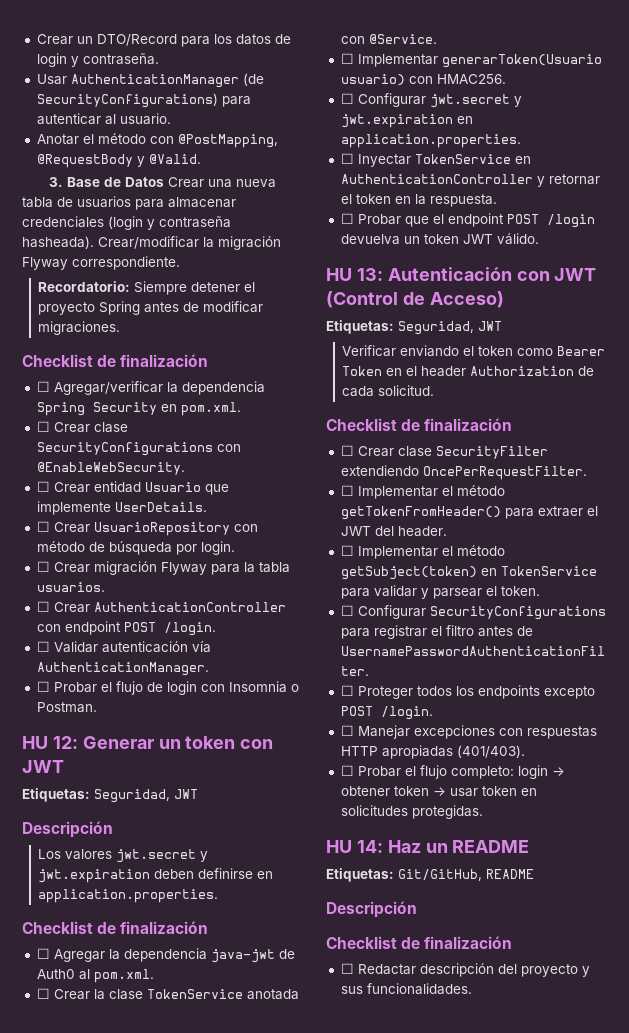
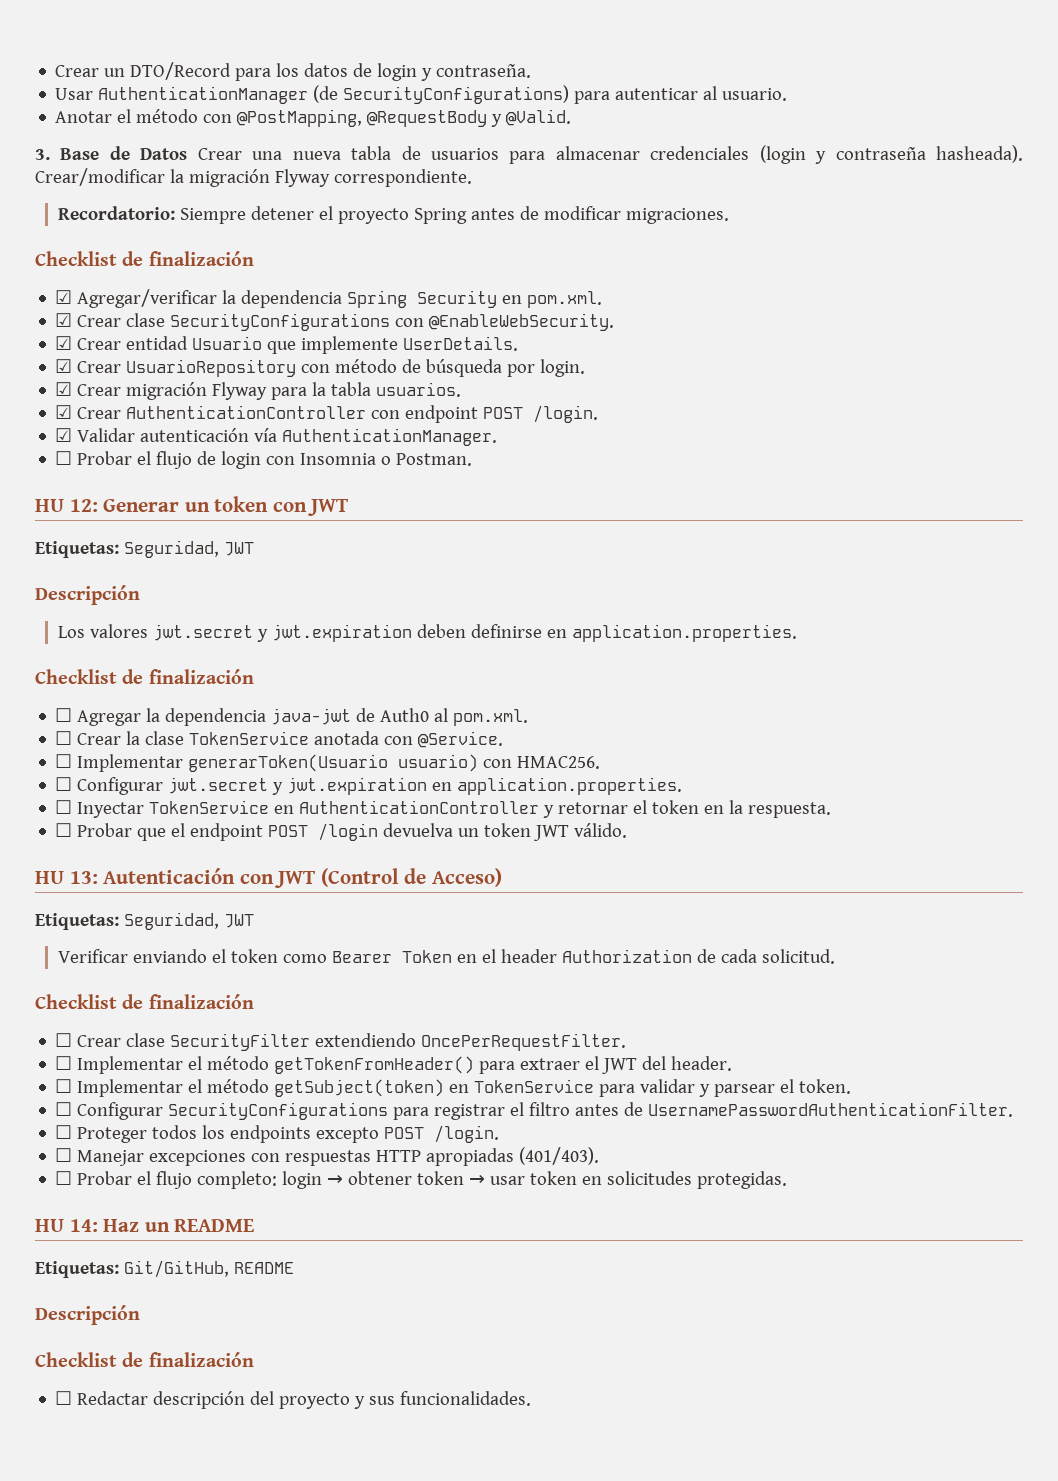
[36,381,50,392] ☐ -> [55,290,73,304] ☑
[36,421,50,432] ☐ -> [55,313,73,327] ☑
[36,481,50,492] ☐ -> [55,336,73,350] ☑
[36,521,50,532] ☐ -> [55,359,73,373] ☑
[36,561,50,572] ☐ -> [55,382,73,396] ☑
[36,601,50,612] ☐ -> [55,405,73,419] ☑
[36,641,50,652] ☐ -> [55,428,73,442] ☑

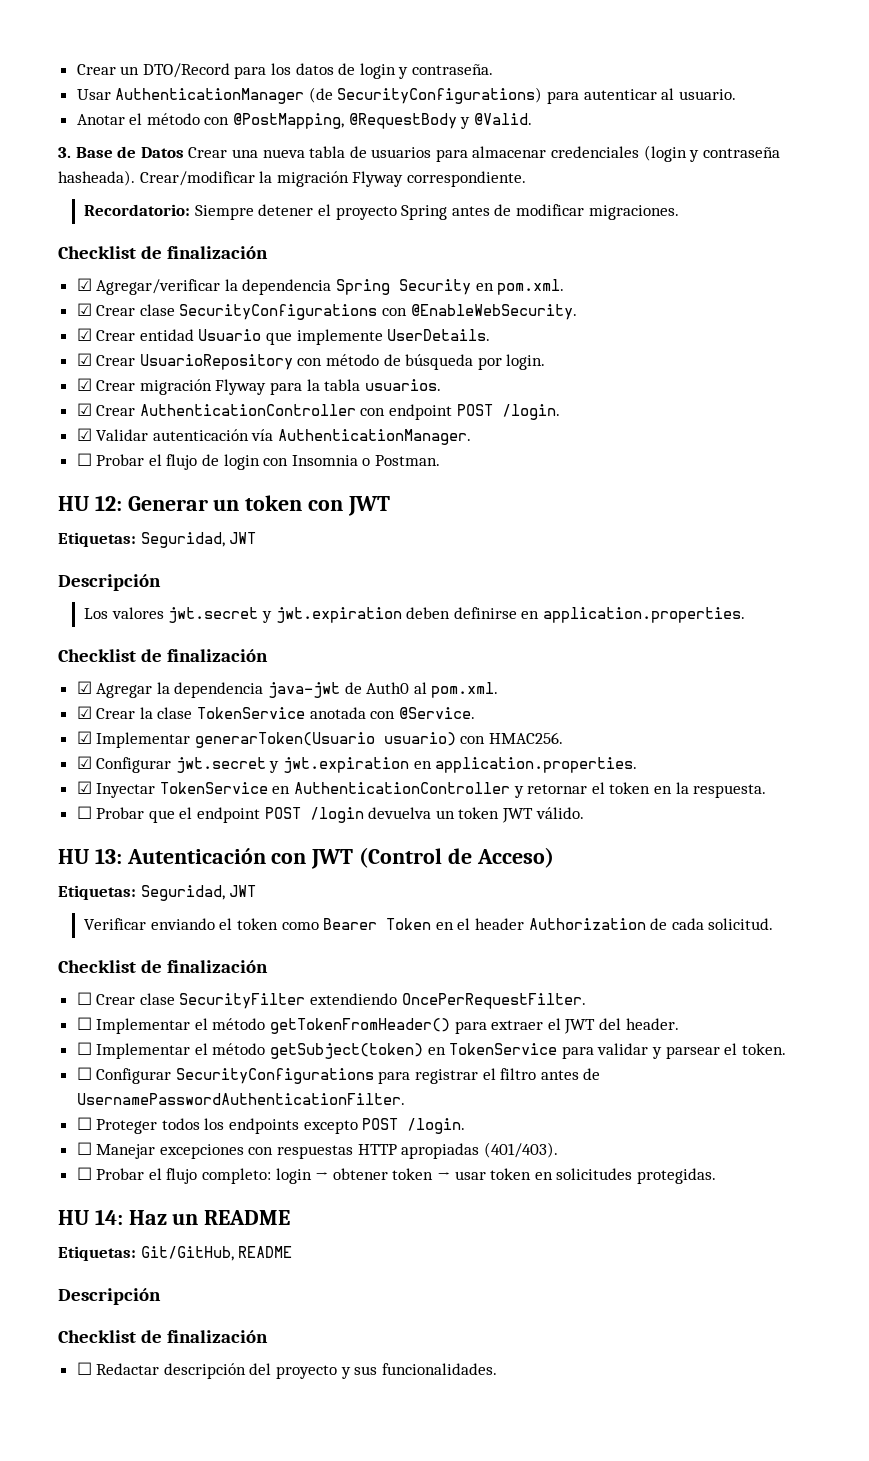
[55,708,73,722] ☐ -> [76,681,92,694] ☑
[55,731,73,745] ☐ -> [76,706,92,719] ☑
[55,754,73,768] ☐ -> [76,731,92,744] ☑
[55,777,73,791] ☐ -> [76,756,92,769] ☑
[55,800,73,814] ☐ -> [76,781,92,794] ☑

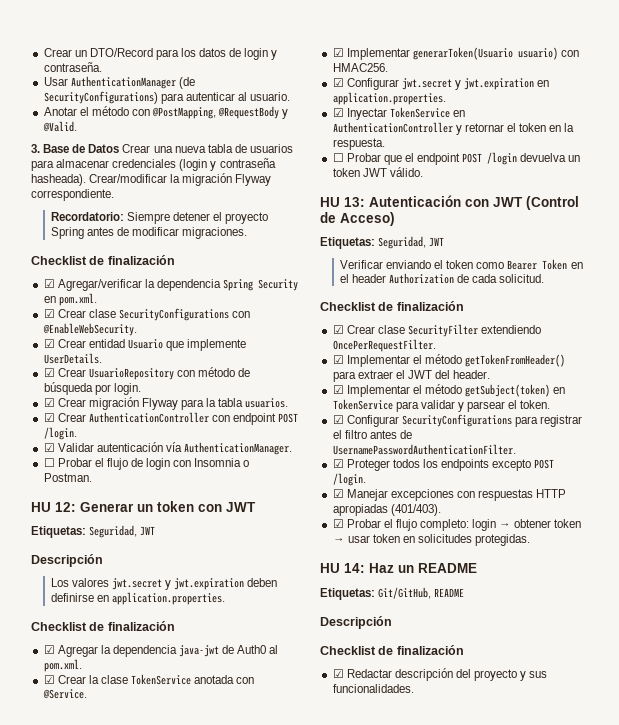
[76,992,92,1005] ☐ -> [332,325,344,334] ☑
[76,1017,92,1030] ☐ -> [332,355,344,364] ☑
[76,1042,92,1055] ☐ -> [332,385,344,394] ☑
[76,1067,92,1080] ☐ -> [332,415,344,424] ☑
[76,1117,92,1130] ☐ -> [332,459,344,468] ☑
[76,1142,92,1155] ☐ -> [332,489,344,498] ☑
[76,1167,92,1180] ☐ -> [332,519,344,528] ☑
[76,1362,92,1375] ☐ -> [332,669,344,678] ☑

